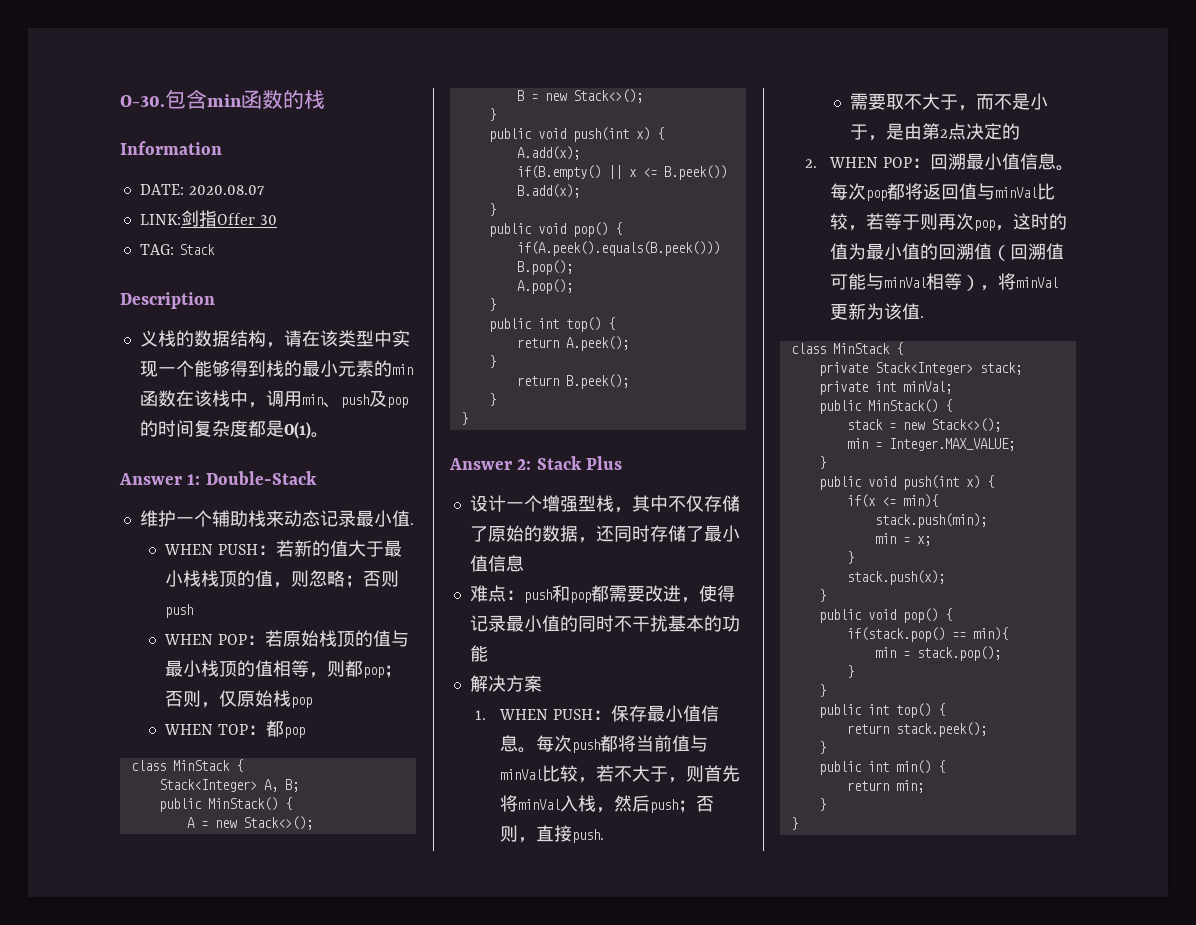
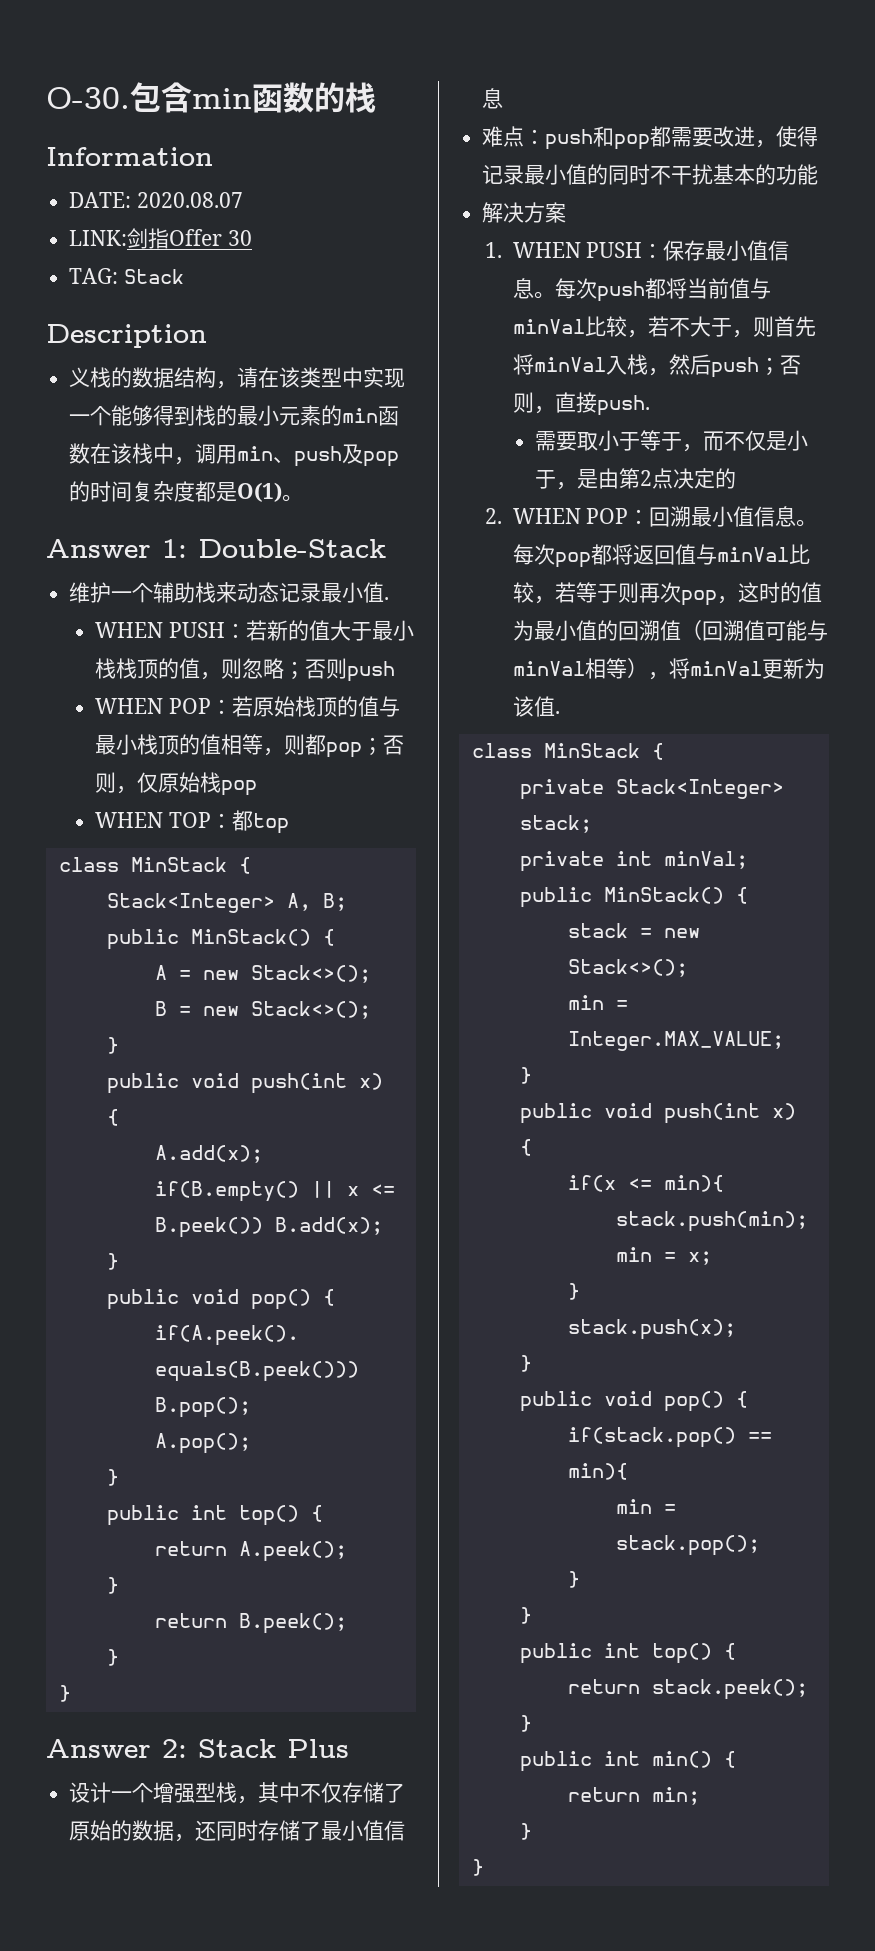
[283,727,305,738] pop -> [253,813,290,834] top
[903,93,940,110] 不大 -> [597,430,661,451] 小于等
(1012, 102) none -> [744,430,766,451] 仅

